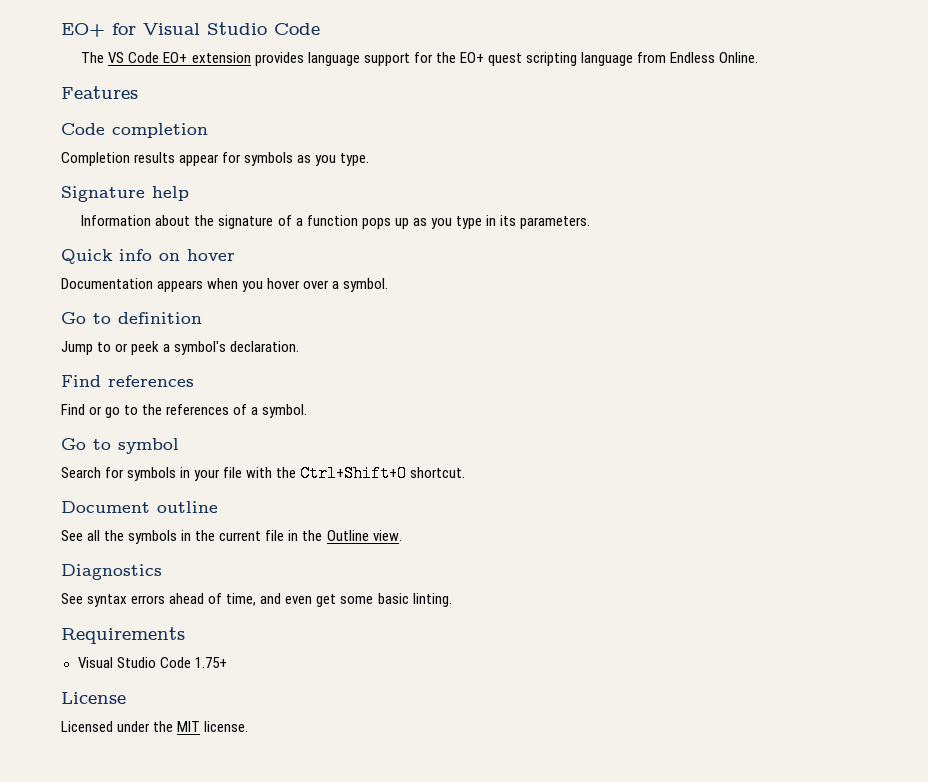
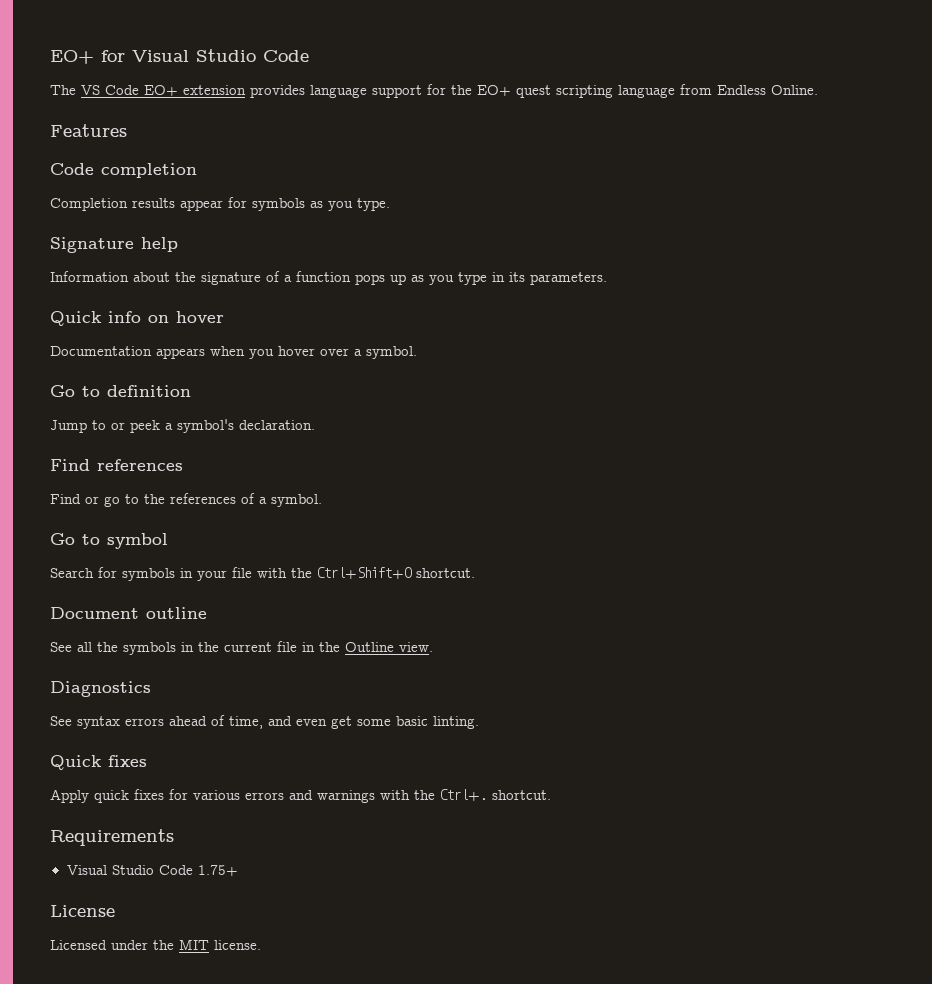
(452, 600) none -> [50,755,147,770] [50,789,551,803] // Quick fixes // Apply quick fixes for various errors and warnings with the Ctrl+. shortcut.

